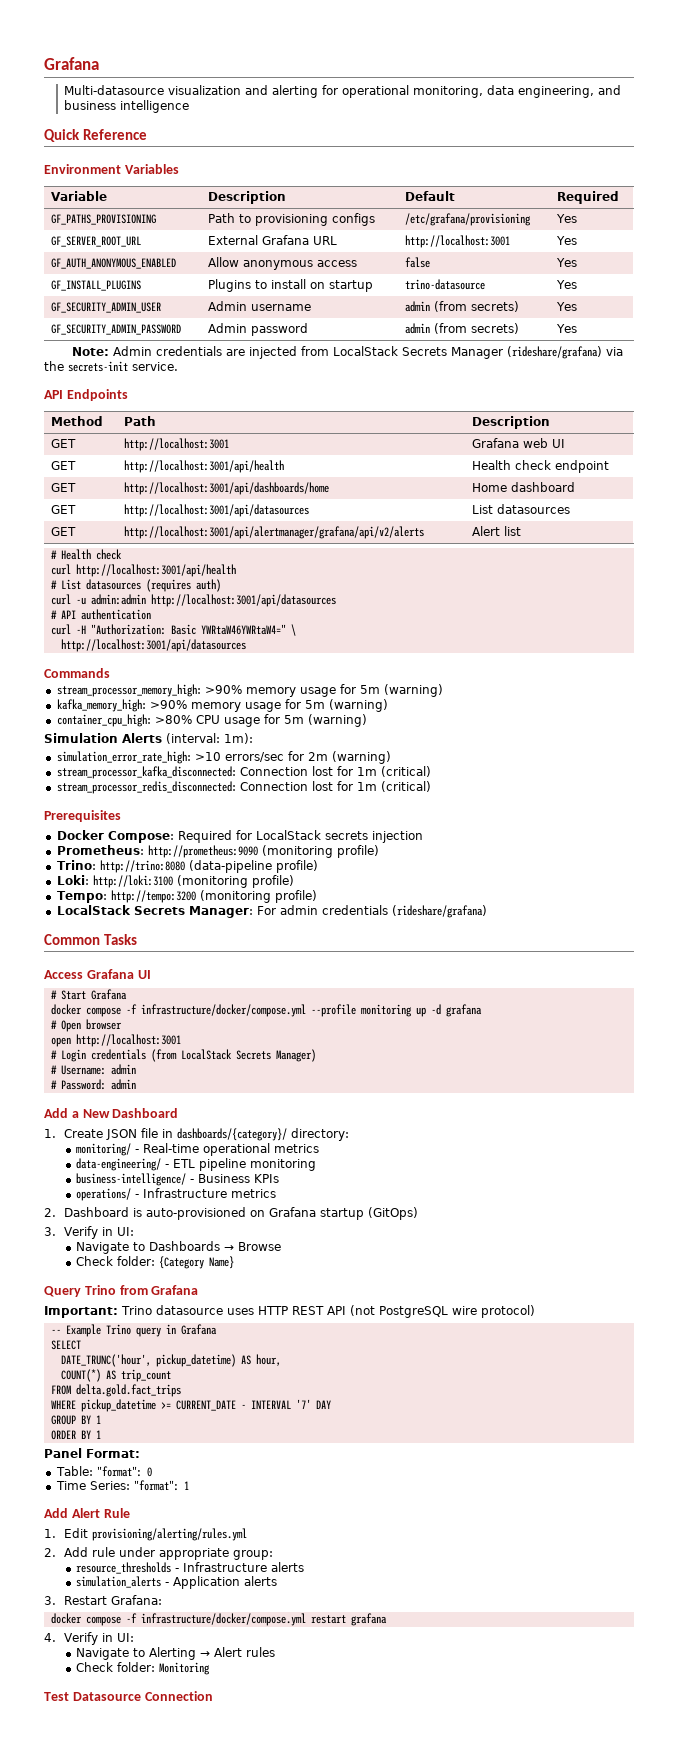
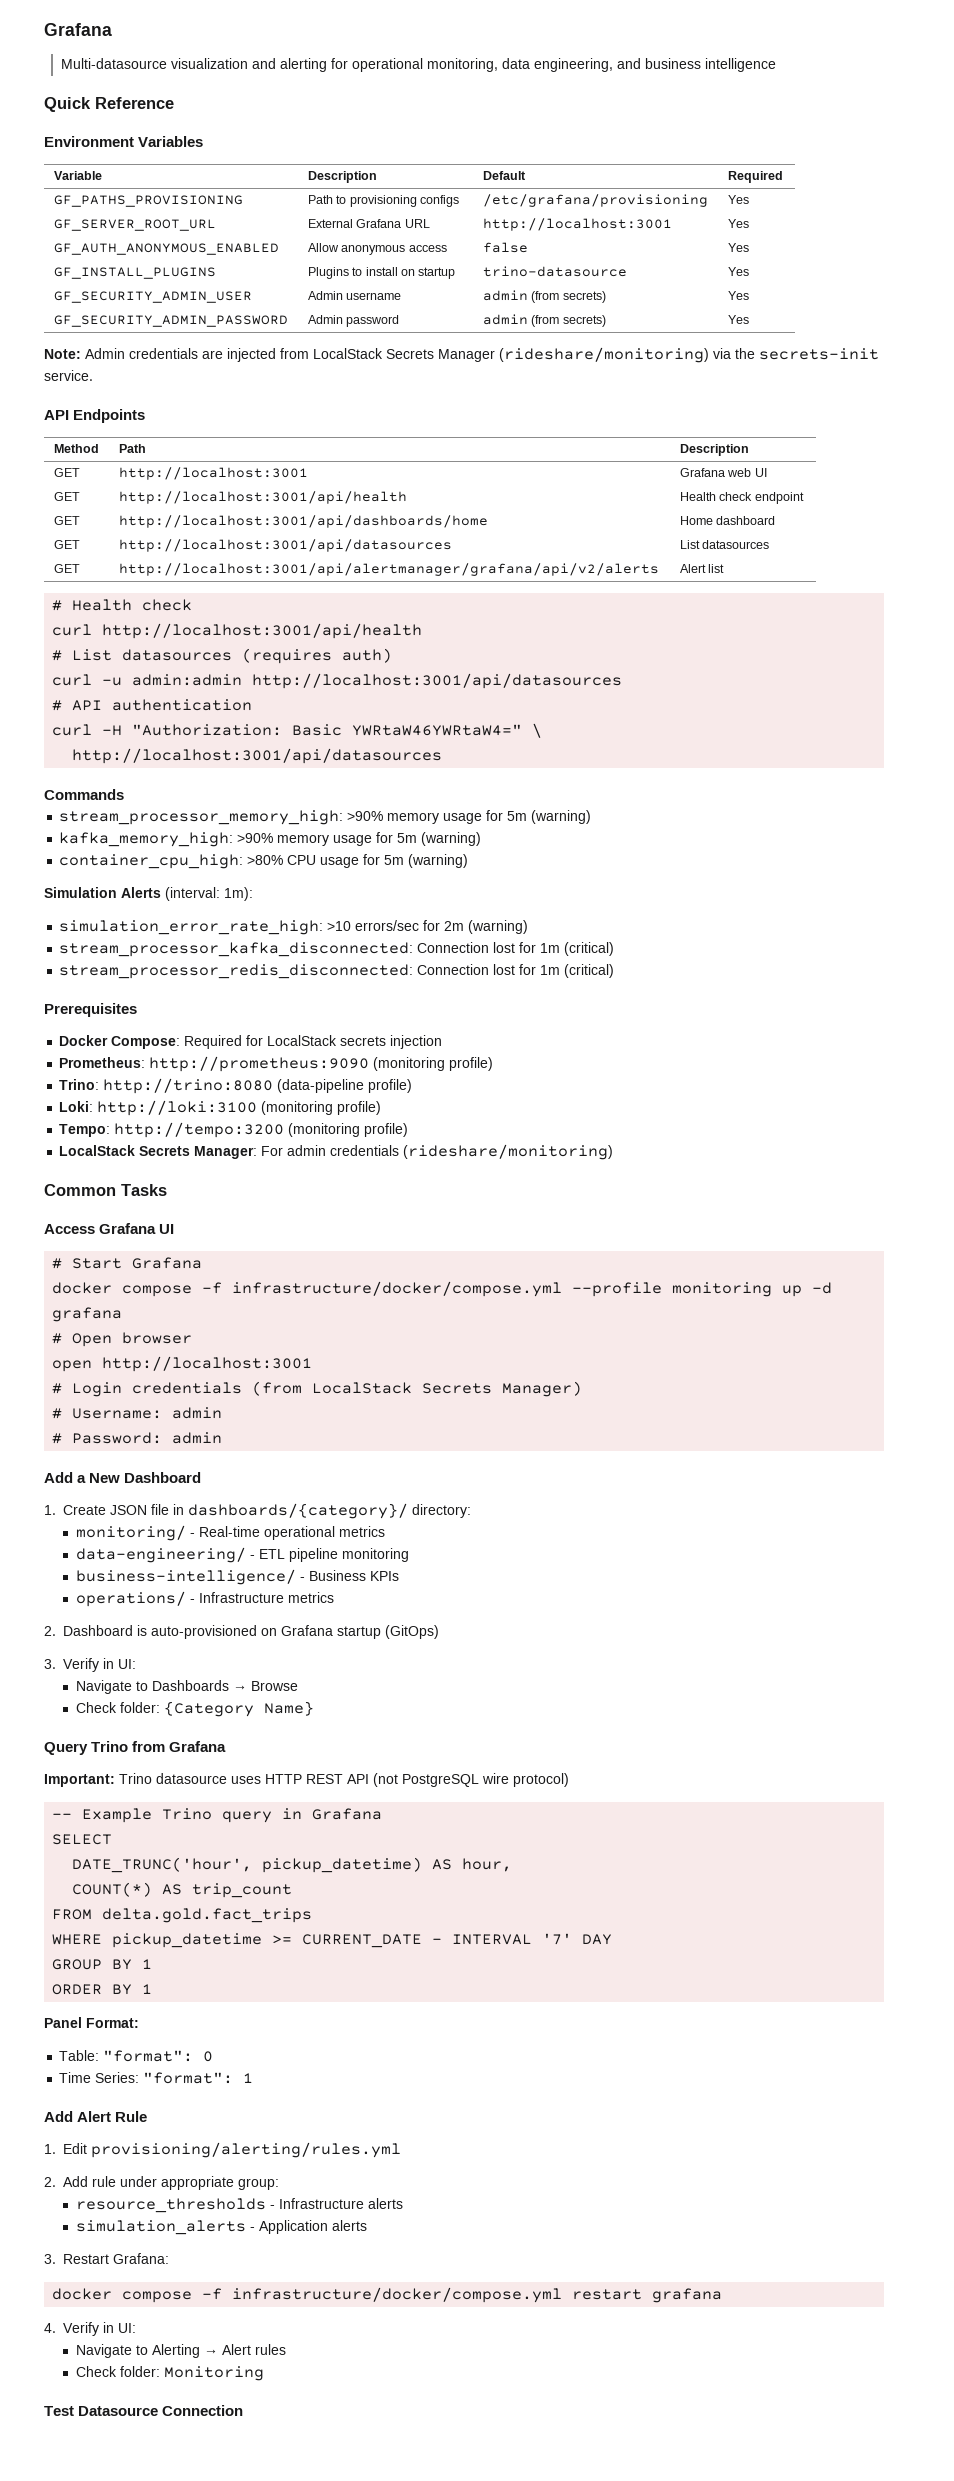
[507,346,603,359] (rideshare/grafana) -> [499,347,709,363] (rideshare/monitoring)
[391,905,487,918] (rideshare/grafana) -> [403,1144,614,1160] (rideshare/monitoring)

